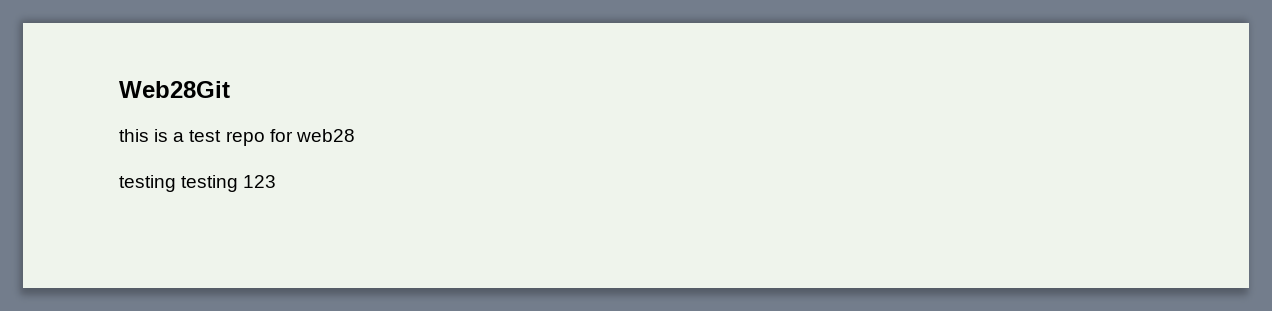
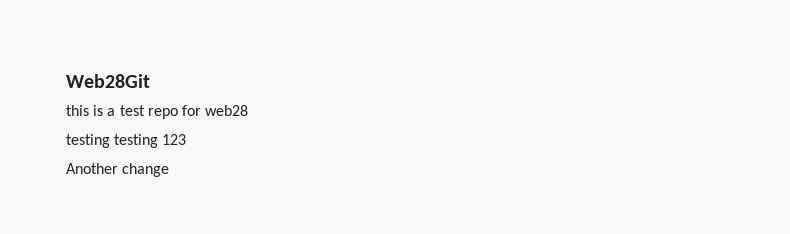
(277, 181) none -> [66,163,170,177] // Another change

